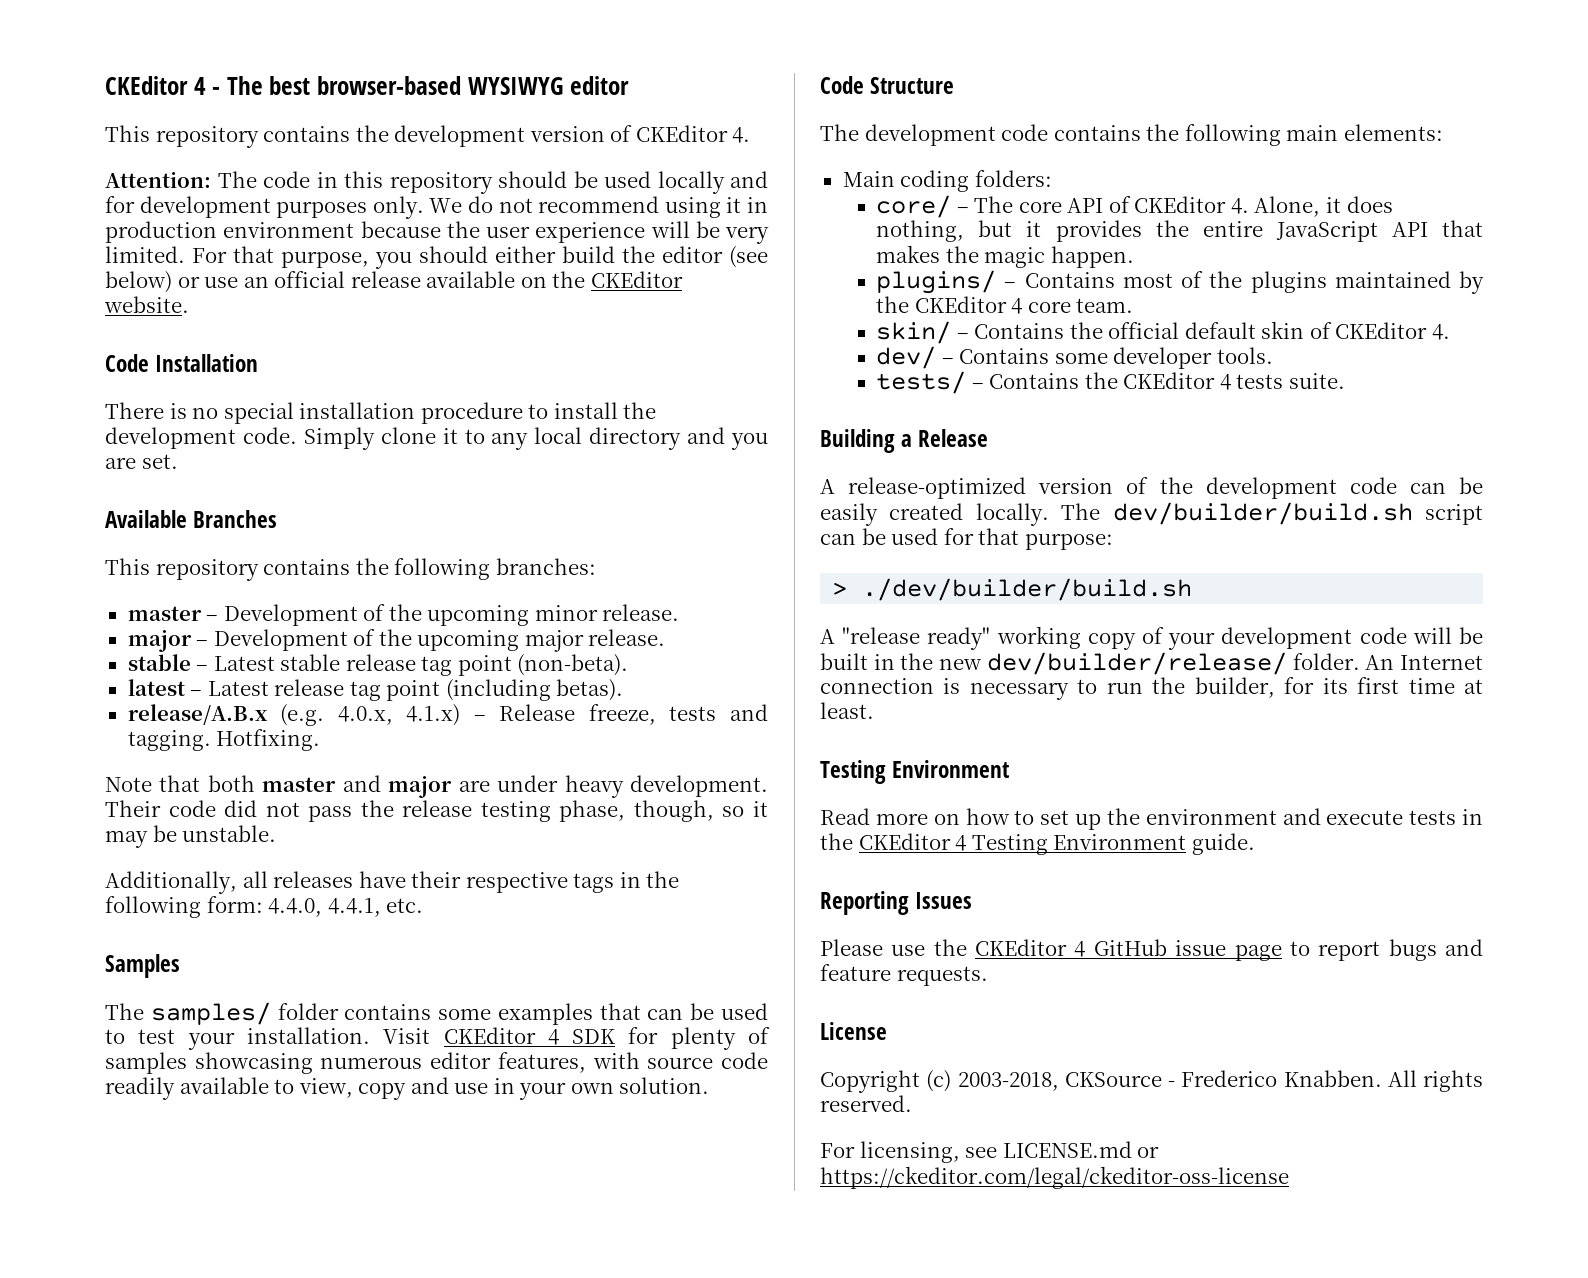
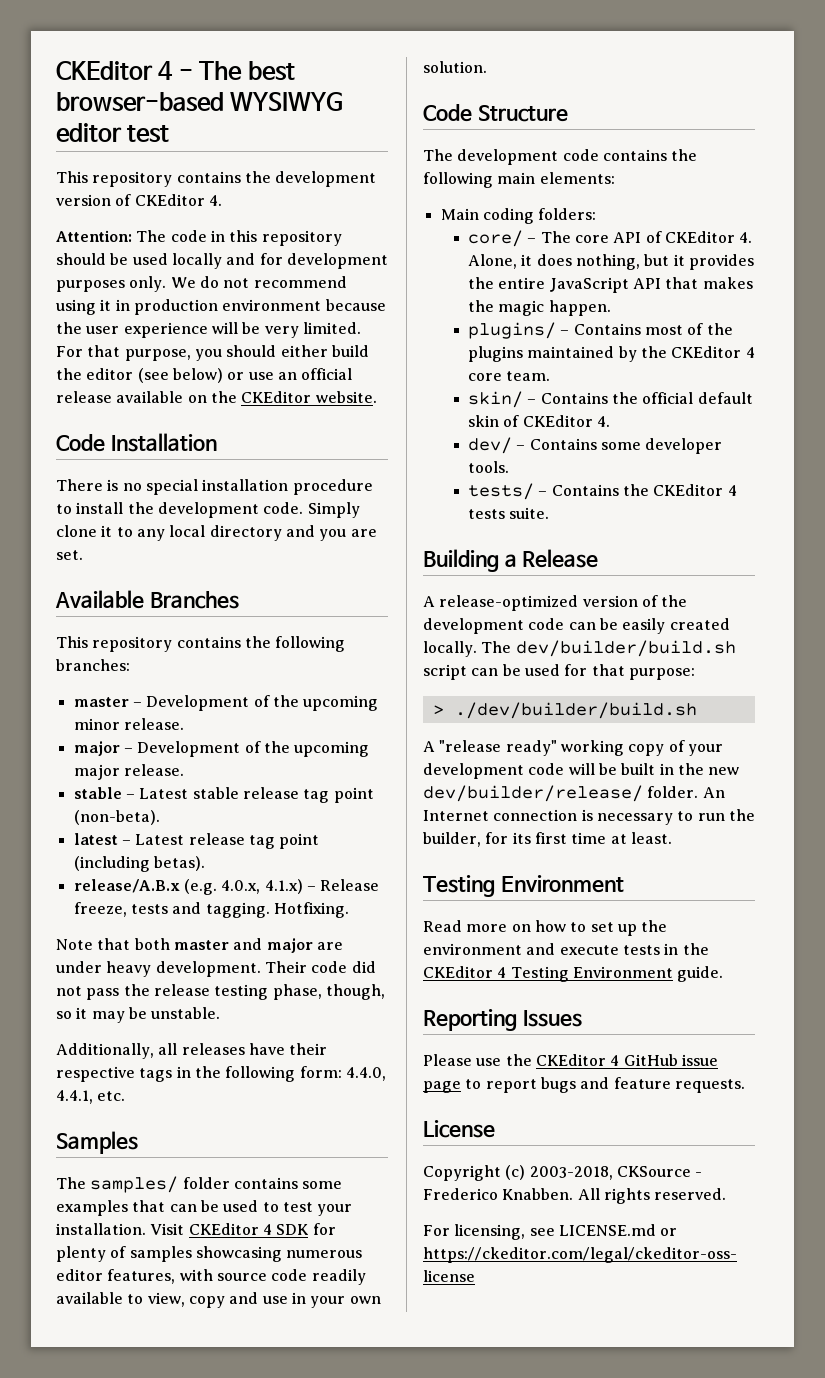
(630, 85) none -> [127,125,170,143] test

